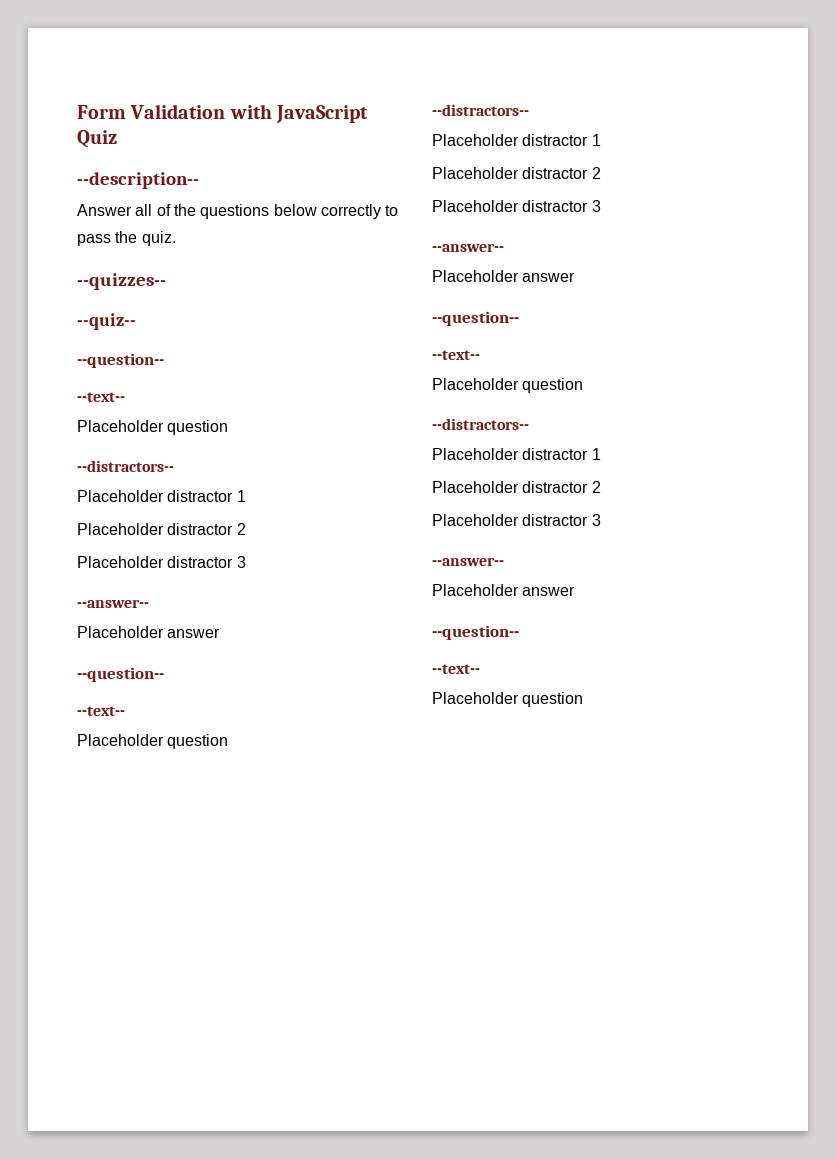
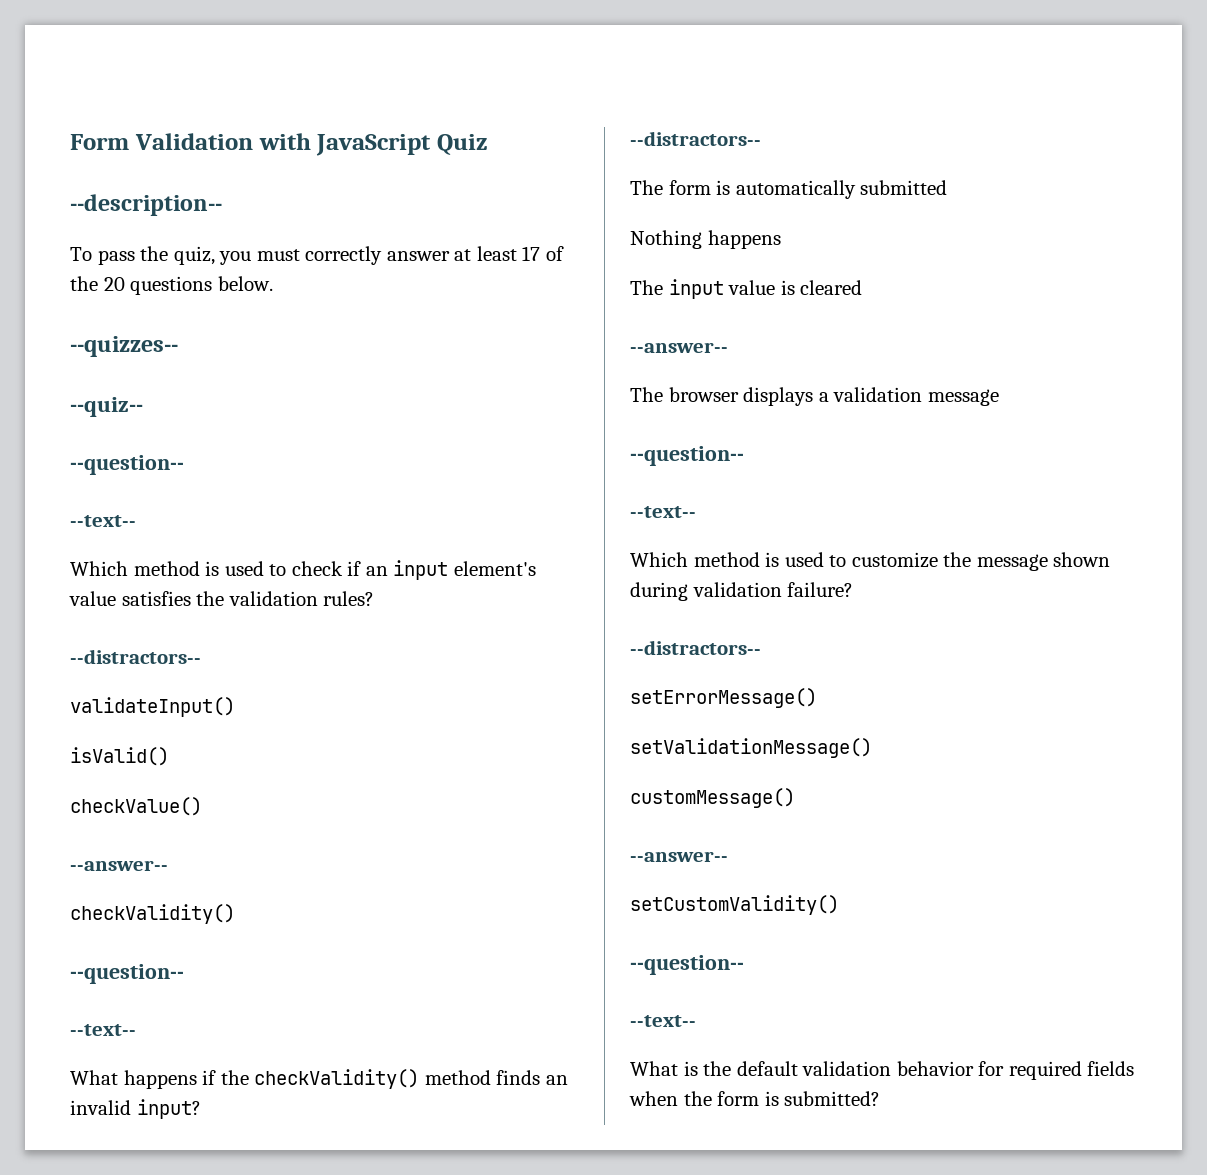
[77,204,399,219] [77,231,176,246] [77,273,166,290] [77,313,136,330] [77,353,164,368] [77,392,125,402] [77,420,229,435] [77,460,174,472] [77,490,246,502] [77,523,246,535] [77,556,246,568] [77,599,149,608] [77,626,221,638] [77,667,164,682] [77,706,125,716] [77,734,229,749] [432,104,529,116] [432,134,601,146] [432,167,601,179] [432,200,601,212] [432,243,504,252] [432,270,576,282] [432,311,519,326] [432,350,480,360] [432,378,584,393] [432,418,529,430] [432,448,601,460] [432,481,601,493] [432,514,601,526] [432,557,504,566] [432,584,576,596] [432,625,519,640] [432,664,480,674] [432,692,584,707] Answer all of the questions below correctly to pass the quiz. // --quizzes-- // --quiz-- // --question-- // --text-- // Placeholder question // --distractors-- // Placeholder distractor 1 // Placeholder distractor 2 // Placeholder distractor 3 // --answer-- // Placeholder answer // --question-- // --text-- // Placeholder question // --distractors-- // Placeholder distractor 1 // Placeholder distractor 2 // Placeholder distractor 3 // --answer-- // Placeholder answer // --question-- // --text-- // Placeholder question // --distractors-- // Placeholder distractor 1 // Placeholder distractor 2 // Placeholder distractor 3 // --answer-- // Placeholder answer // --question-- // --text-- // Placeholder question -> [70,246,564,265] [70,276,273,295] [70,336,178,357] [70,397,143,417] [70,455,184,475] [70,515,136,527] [70,560,536,580] [69,591,375,606] [70,649,201,664] [70,697,235,717] [70,747,169,766] [70,797,202,816] [70,860,168,871] [70,904,235,924] [70,964,184,984] [70,1024,136,1036] [70,1069,568,1089] [70,1099,201,1119] [630,131,761,146] [630,180,948,199] [630,230,781,249] [630,279,863,299] [630,342,728,353] [630,387,999,406] [630,446,744,466] [630,506,696,518] [630,552,1111,571] [630,582,854,601] [630,640,761,655] [630,688,817,708] [630,738,872,758] [630,788,795,808] [630,851,728,862] [630,895,839,915] [630,955,744,975] [630,1015,696,1027] [630,1061,1135,1080] [629,1091,881,1106] To pass the quiz, you must correctly answer at least 17 of the 20 questions below. // --quizzes-- // --quiz-- // --question-- // --text-- // Which method is used to check if an input element's value satisfies the validation rules? // --distractors-- // validateInput() // isValid() // checkValue() // --answer-- // checkValidity() // --question-- // --text-- // What happens if the checkValidity() method finds an invalid input? // --distractors-- // The form is automatically submitted // Nothing happens // The input value is cleared // --answer-- // The browser displays a validation message // --question-- // --text-- // Which method is used to customize the message shown during validation failure? // --distractors-- // setErrorMessage() // setValidationMessage() // customMessage() // --answer-- // setCustomValidity() // --question-- // --text-- // What is the default validation behavior for required fields when the form is submitted?

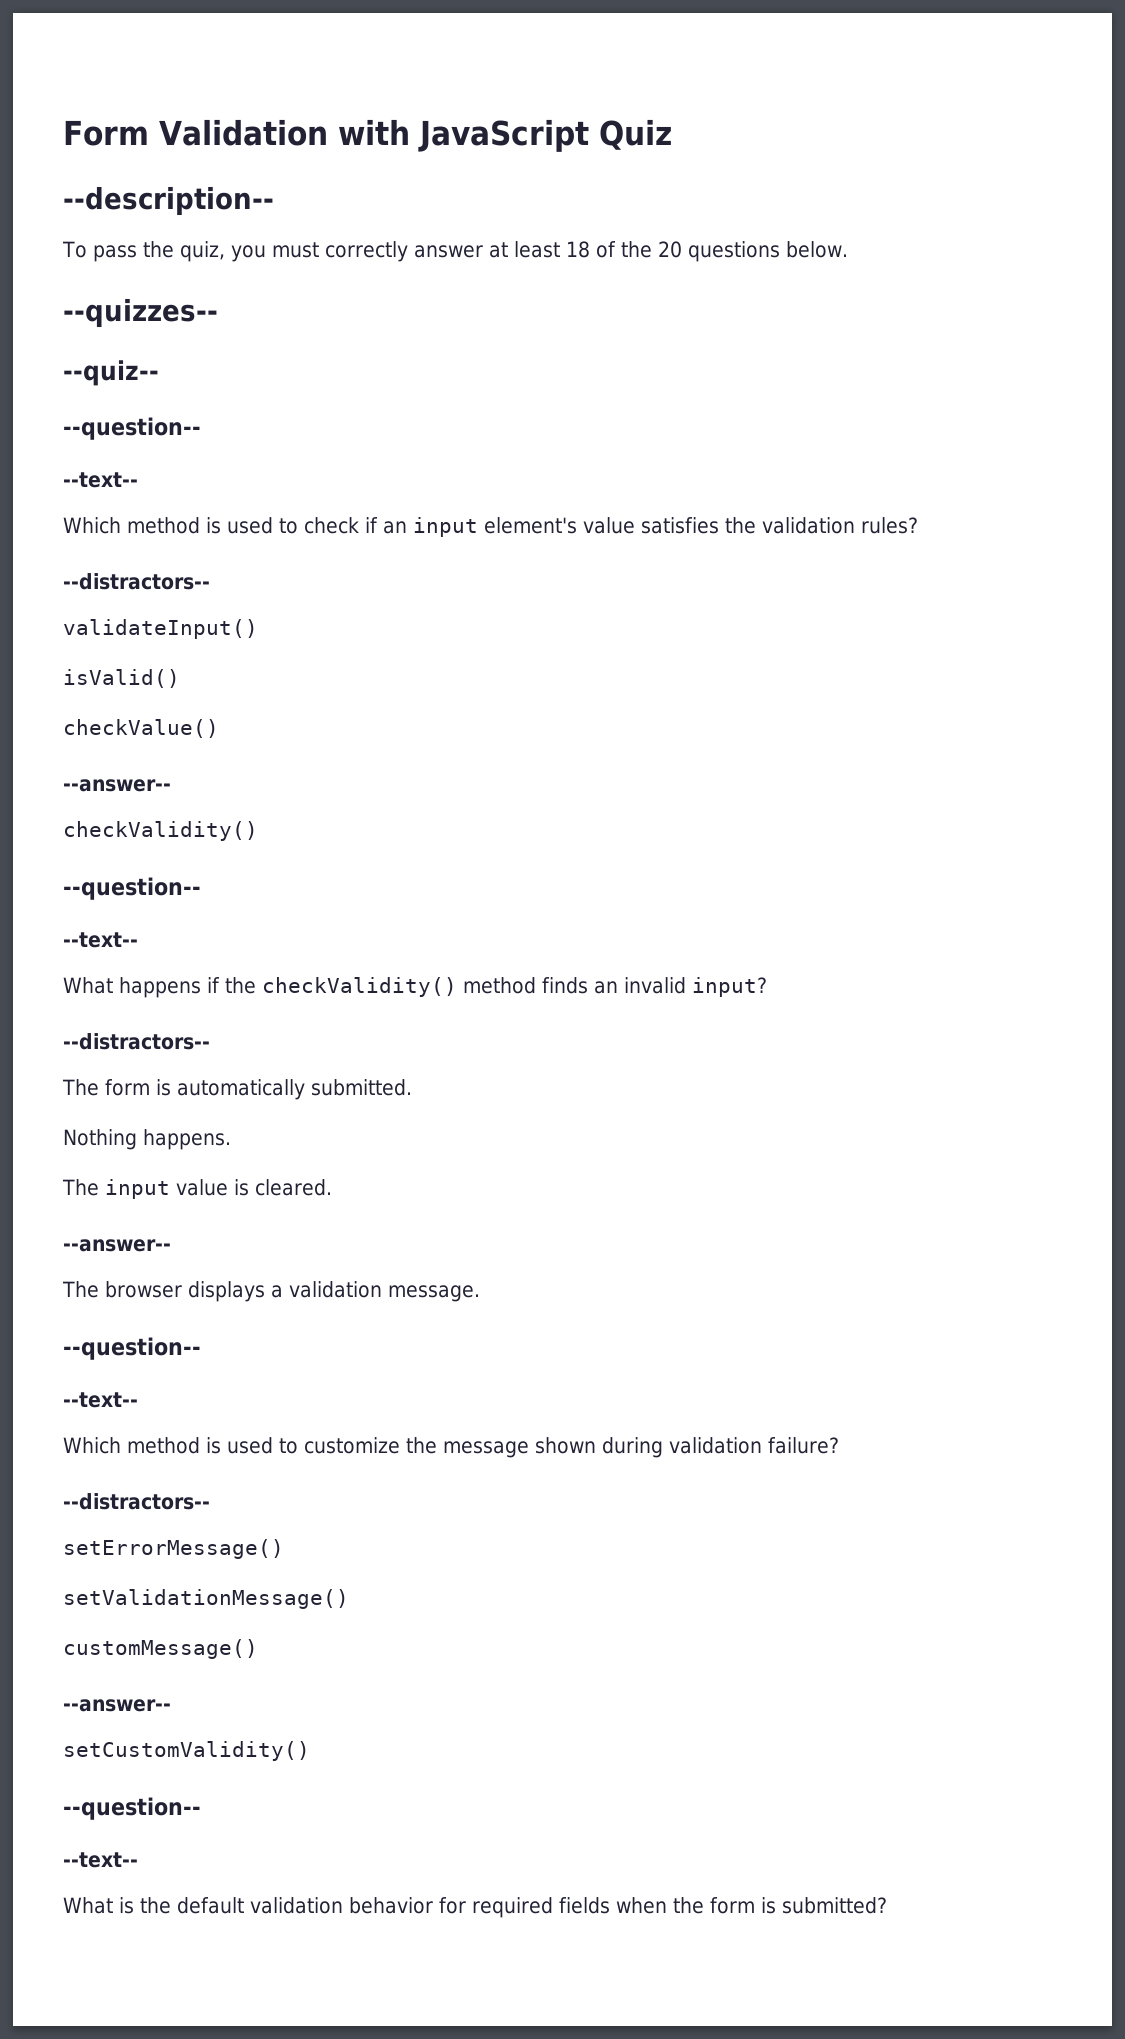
[522,246,541,261] 17 -> [565,241,590,258] 18
[860,180,948,195] submitted -> [311,1079,412,1096] submitted.
[707,230,781,249] happens -> [143,1129,231,1150] happens.
[800,280,863,295] cleared -> [255,1179,332,1196] cleared.
[927,389,999,406] message -> [388,1285,480,1302] message.

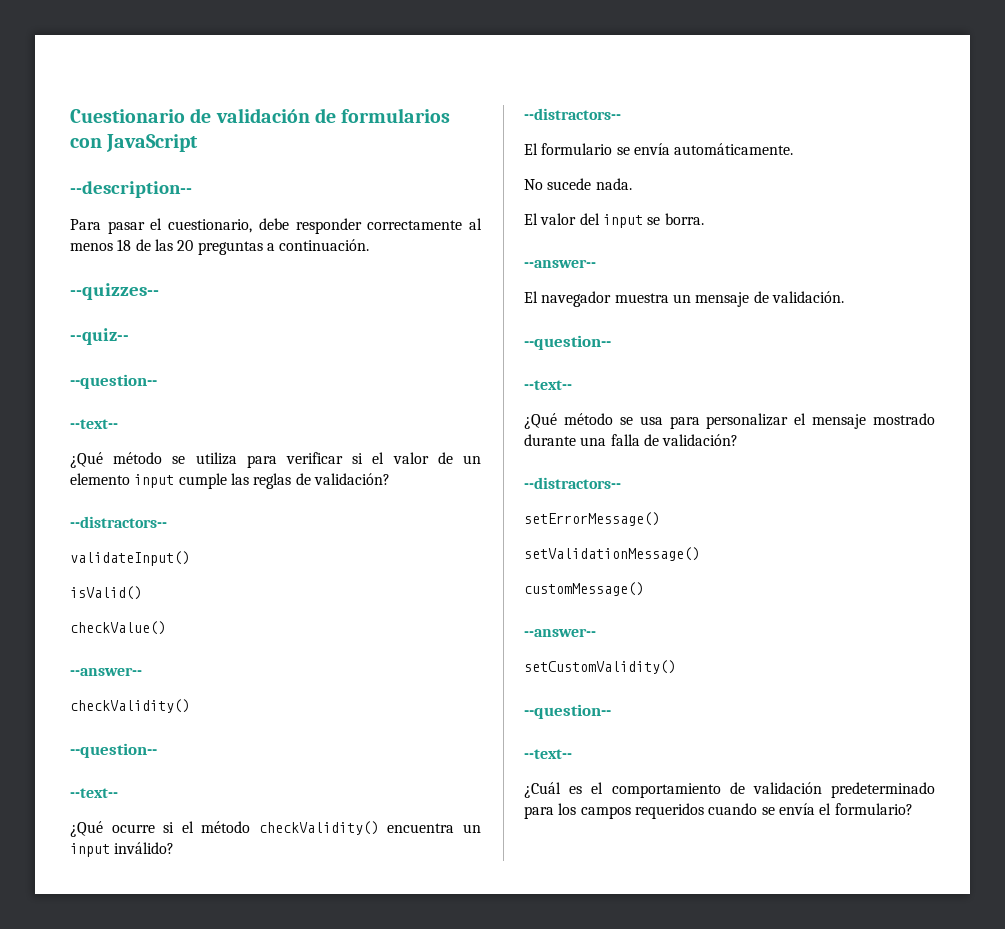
[63,119,410,146] Form Validation with -> [70,108,451,123] [70,138,102,148] Cuestionario de validación de formularios con
[598,119,672,150] Quiz -> (199, 143) none
[62,241,848,262] [63,298,218,328] [63,360,159,386] [63,417,201,440] [63,472,138,488] [63,517,918,537] To pass the quiz, you must correctly answer at least 18 of the 20 questions below. // --quizzes-- // --quiz-- // --question-- // --text-- // Which method is used to check if an input element's value satisfies the validation rules? -> [70,218,482,234] [70,239,370,255] [70,283,159,300] [70,328,129,345] [70,374,157,389] [70,419,118,429] [70,452,481,468] [70,473,390,489] Para pasar el cuestionario, debe responder correctamente al menos 18 de las 20 preguntas a continuación. // --quizzes-- // --quiz-- // --question-- // --text-- // ¿Qué método se utiliza para verificar si el valor de un elemento input cumple las reglas de validación?
[63,977,767,998] [63,1033,210,1050] [62,1079,412,1100] [63,1129,231,1150] [62,1179,332,1199] [63,1239,171,1252] [62,1281,480,1302] [63,1337,201,1360] [63,1392,138,1408] [63,1437,839,1458] What happens if the checkValidity() method finds an invalid input? // --distractors-- // The form is automatically submitted. // Nothing happens. // The input value is cleared. // --answer-- // The browser displays a validation message. // --question-- // --text-- // Which method is used to customize the message shown during validation failure? -> [70,821,481,837] [70,842,175,857] [524,108,621,120] [524,143,794,155] [524,178,632,190] [524,213,704,228] [524,259,596,268] [524,291,844,307] [524,335,611,350] [524,380,572,390] [524,413,935,429] [524,434,739,446] ¿Qué ocurre si el método checkValidity() encuentra un input inválido? // --distractors-- // El formulario se envía automáticamente. // No sucede nada. // El valor del input se borra. // --answer-- // El navegador muestra un mensaje de validación. // --question-- // --text-- // ¿Qué método se usa para personalizar el mensaje mostrado durante una falla de validación?
[63,1897,887,1918] What is the default validation behavior for required fields when the form is submitted? -> [524,782,935,798] [524,803,913,819] ¿Cuál es el comportamiento de validación predeterminado para los campos requeridos cuando se envía el formulario?

